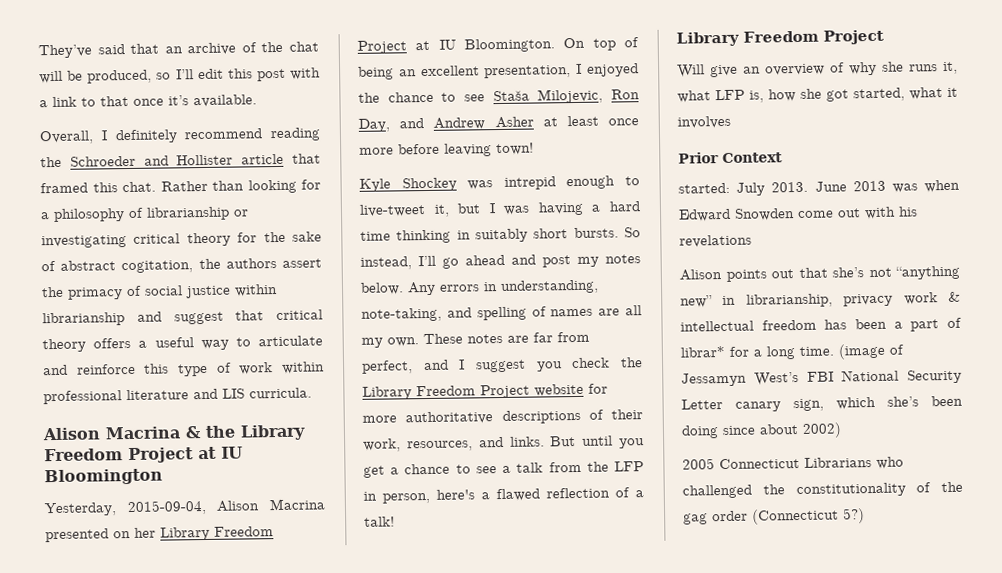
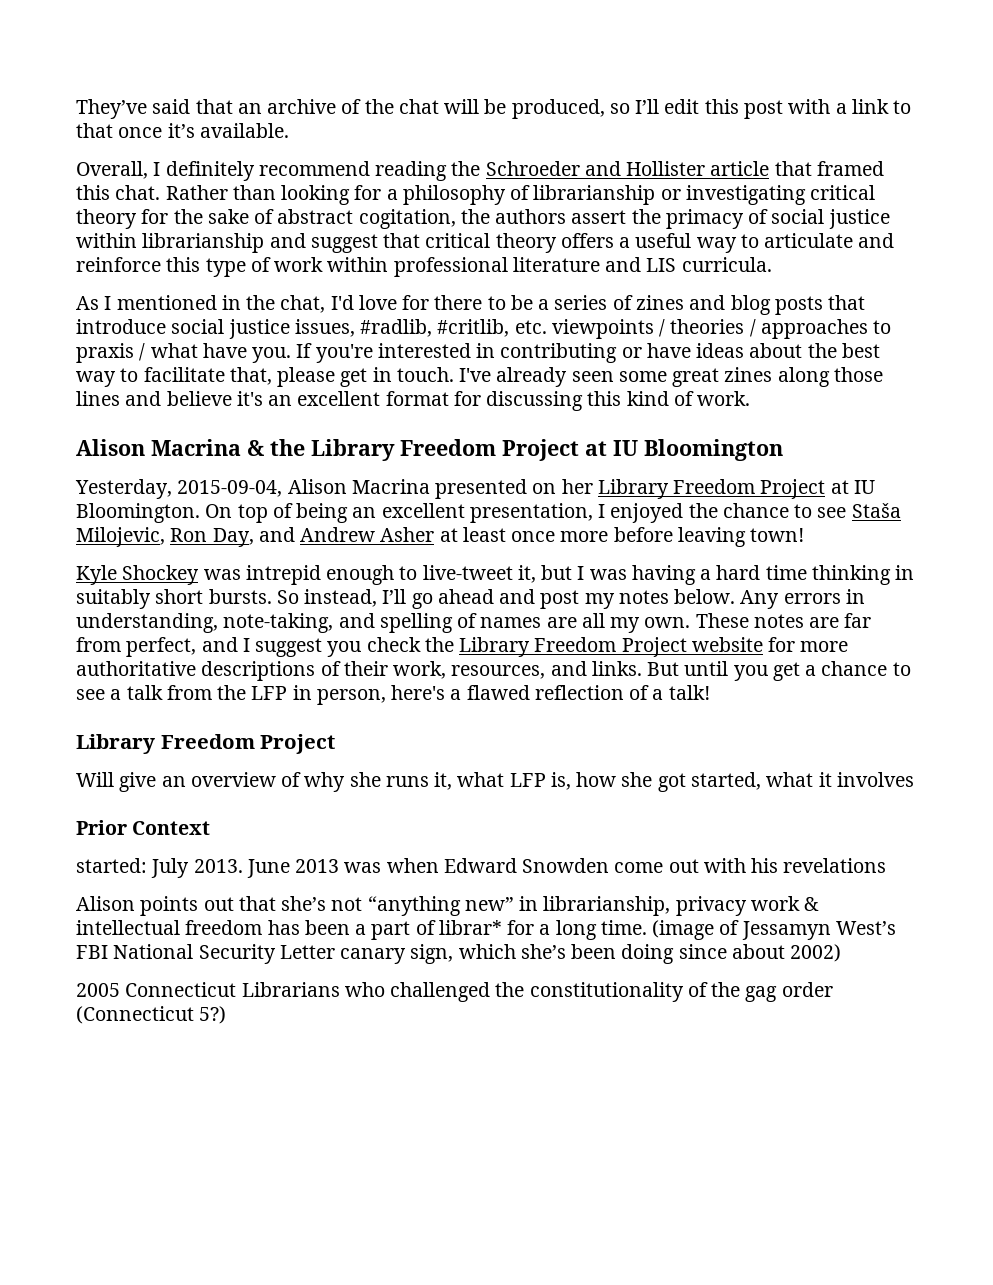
(312, 393) none -> [76,295,866,315] [76,319,892,339] [76,343,880,363] [76,367,883,387] [76,391,751,411] // As I mentioned in the chat, I'd love for there to be a series of zines and blog posts that introduce social justice issues, #radlib, #critlib, etc. viewpoints / theories / approaches to praxis / what have you. If you're interested in contributing or have ideas about the best way to facilitate that, please get in touch. I've already seen some great zines along those lines and believe it's an excellent format for discussing this kind of work.

